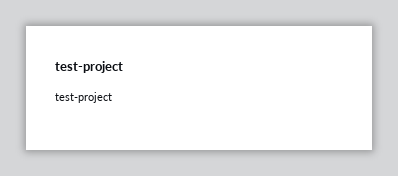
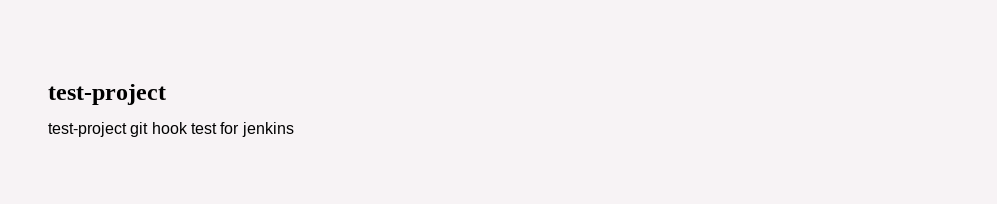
(112, 97) none -> [130,122,294,137] git hook test for jenkins

